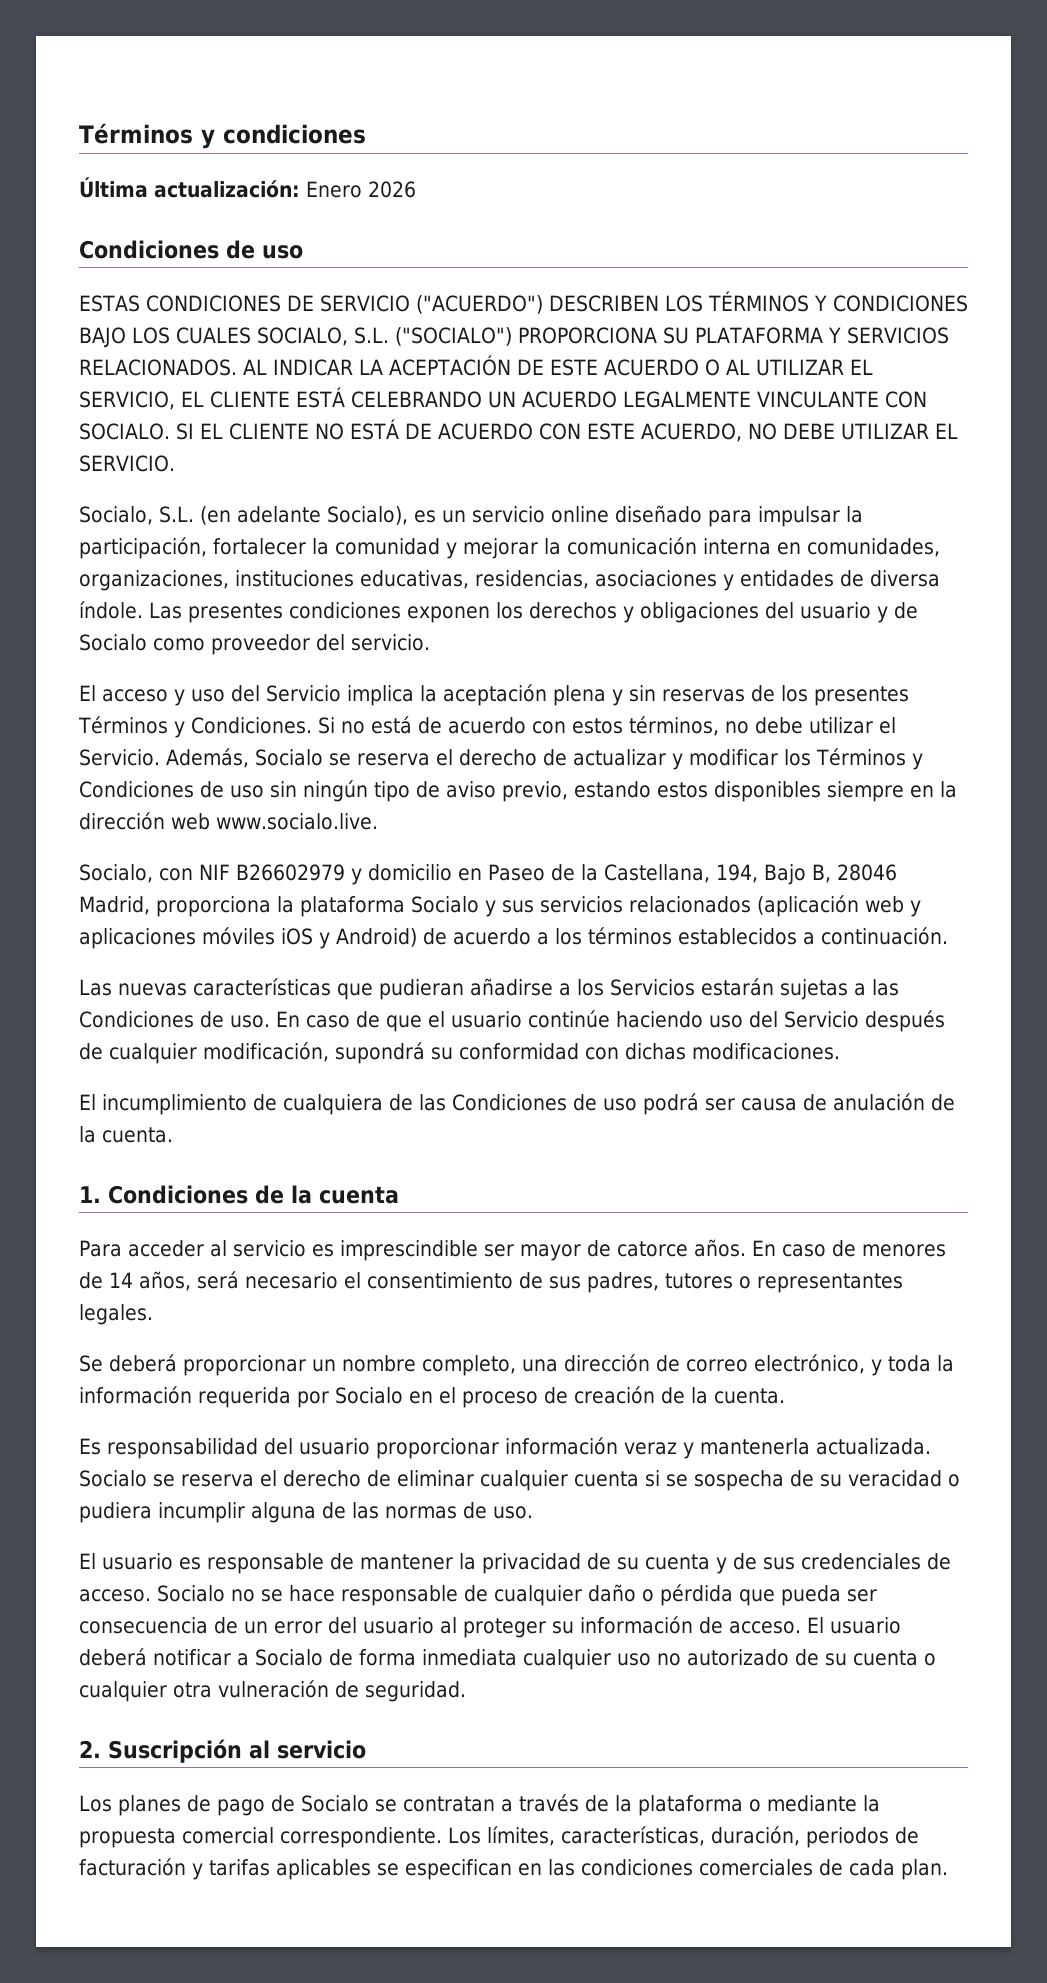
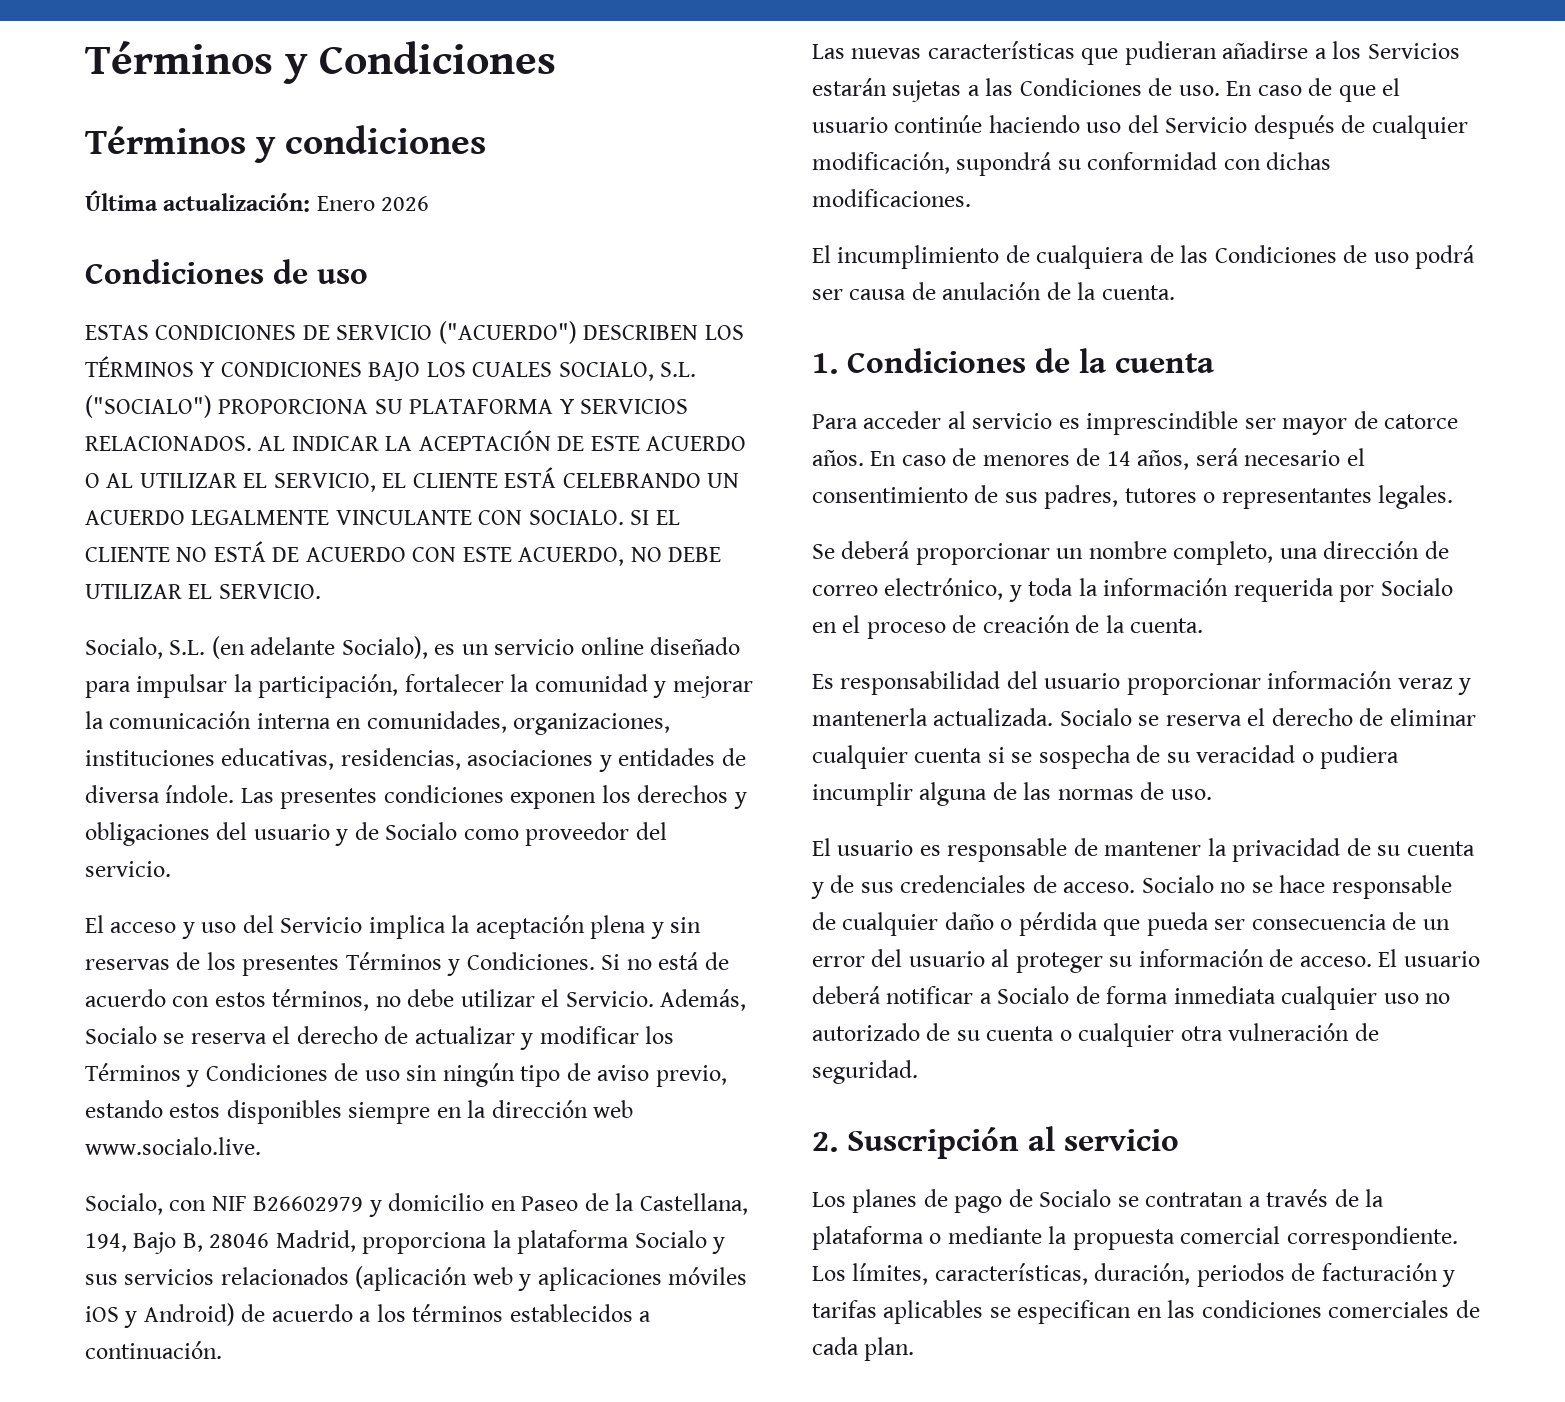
[79,123,215,149] Términos y -> [85,41,557,84] [85,126,277,163] Términos y Condiciones // Términos y

